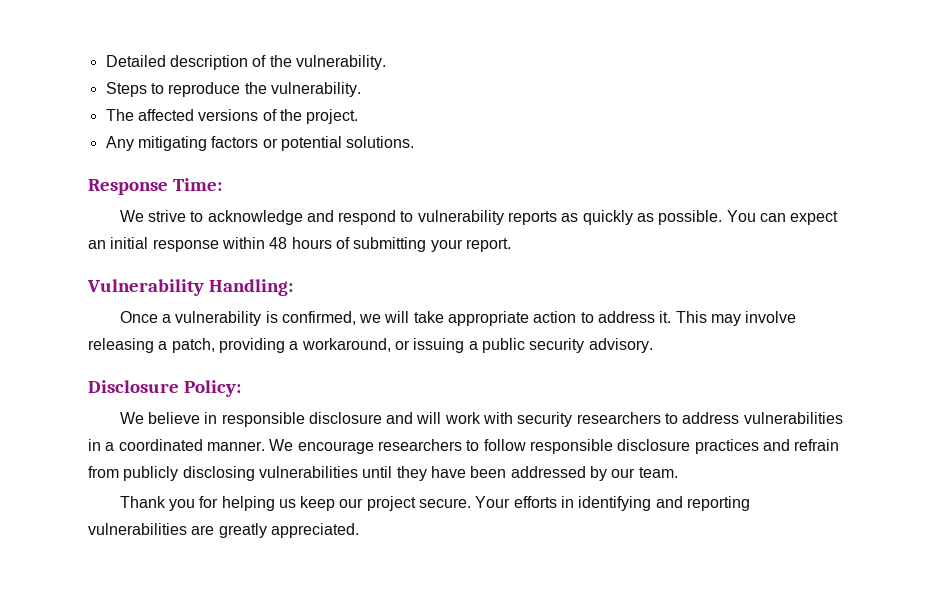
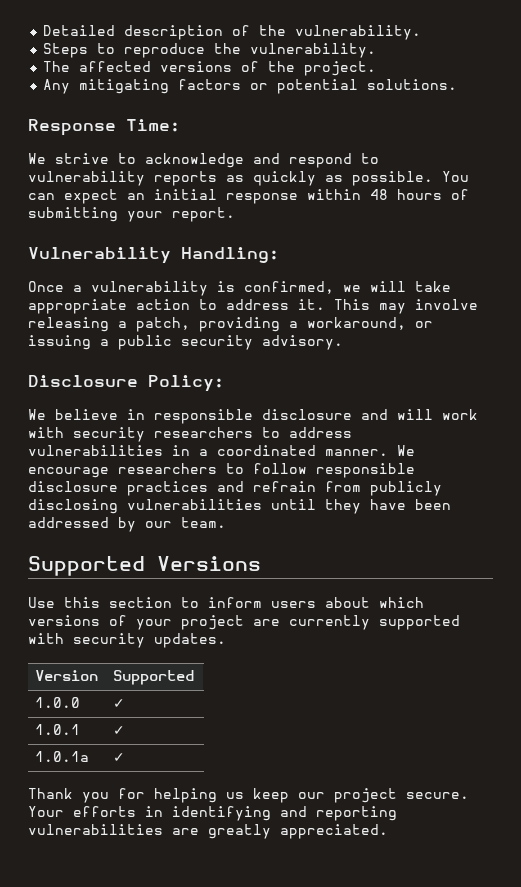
(678, 472) none -> [28,556,261,576] [28,597,424,608] [28,615,460,630] [28,633,226,648] [35,670,99,681] [113,670,195,685] [35,697,81,708] [113,699,126,708] [35,724,81,735] [113,726,126,735] [35,751,90,762] [113,753,126,762] // Supported Versions // Use this section to inform users about which versions of your project are currently supported with security updates. // Version | Supported // 1.0.0 | ✓ // 1.0.1 | ✓ // 1.0.1a | ✓

